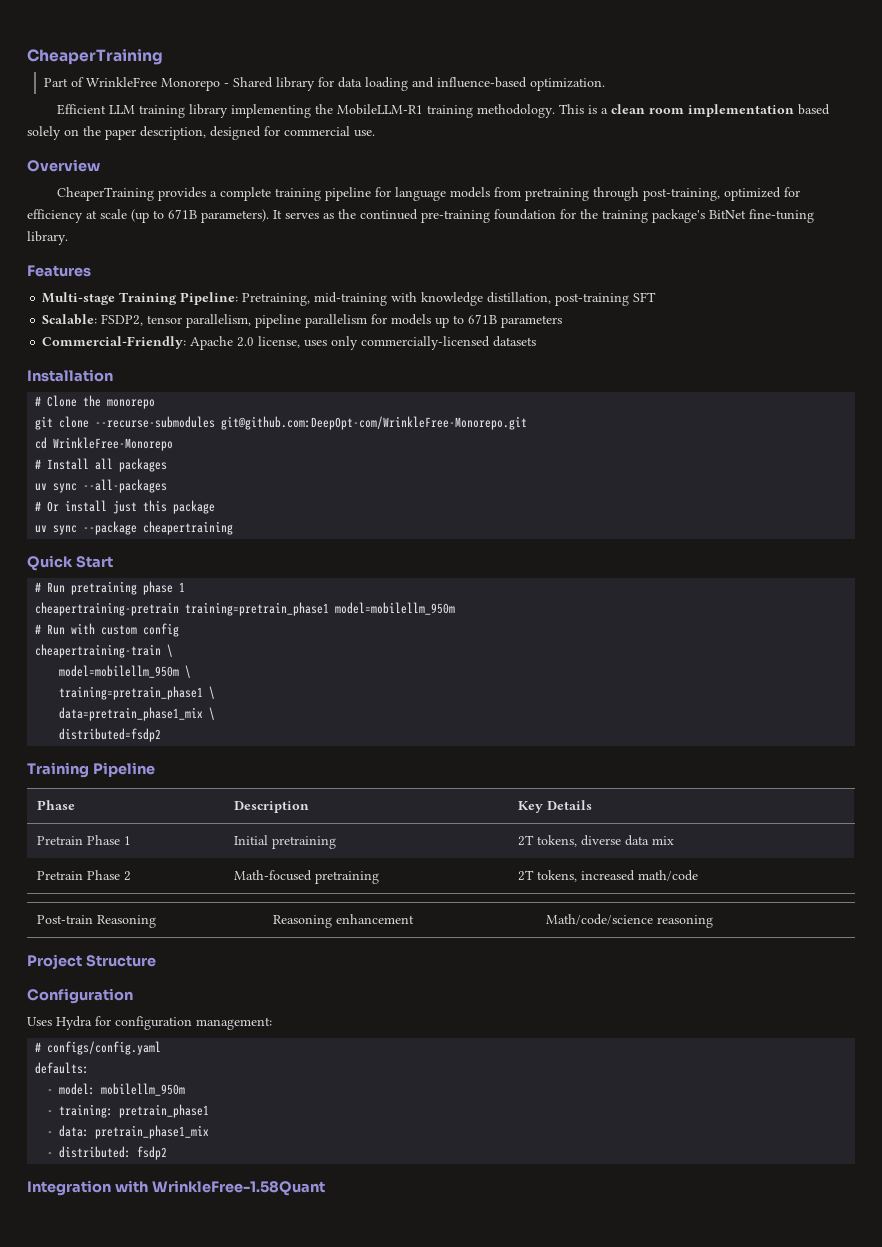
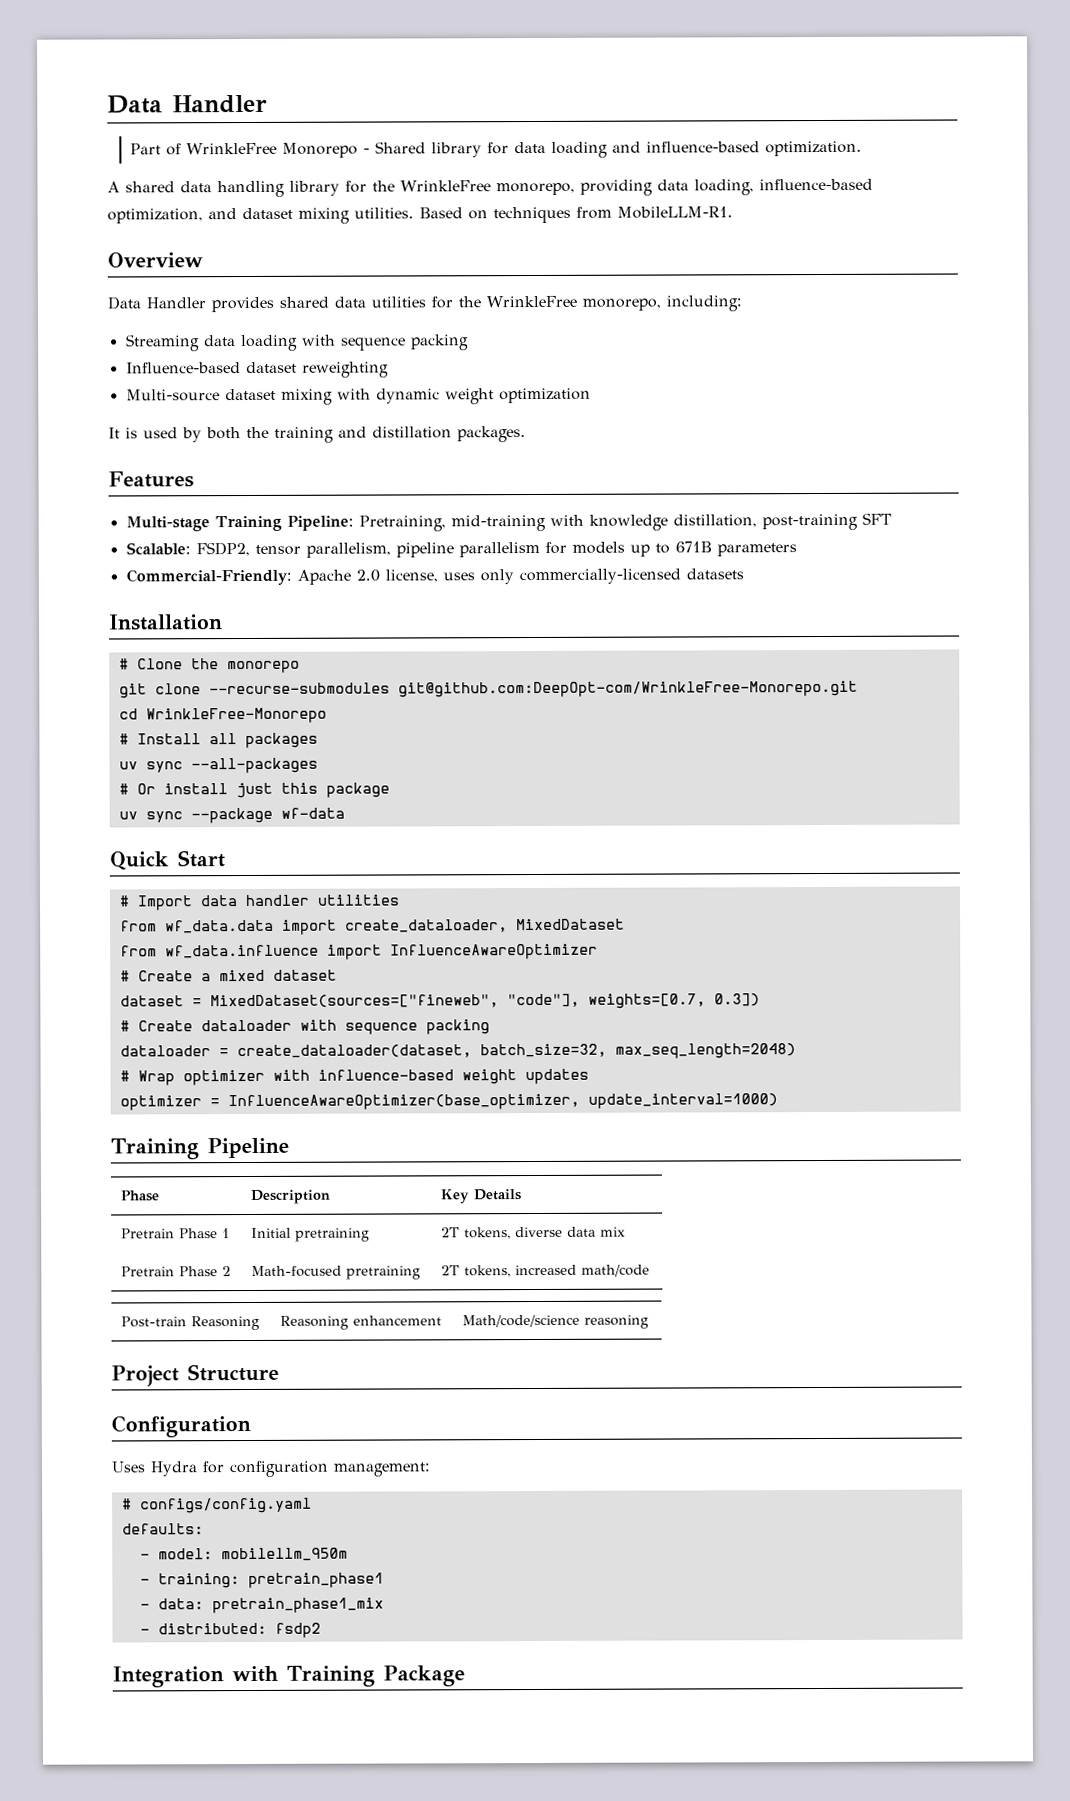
[27,49,163,65] CheaperTraining -> [107,94,268,114] Data Handler
[56,104,830,118] [27,126,375,140] [27,159,100,172] [56,187,800,201] [27,209,814,223] [27,231,68,245] Efficient LLM training library implementing the MobileLLM-R1 training methodology. This is a clean room implementation based solely on the paper description, designed for commercial use. // Overview // CheaperTraining provides a complete training pipeline for language models from pretraining through post-training, optimized for efficiency at scale (up to 671B parameters). It serves as the continued pre-training foundation for the training package's BitNet fine-tuning library. -> [107,178,873,198] [107,206,733,224] [107,252,203,268] [107,295,742,313] [125,334,469,352] [125,361,389,378] [125,387,591,405] [108,426,526,443] A shared data handling library for the WrinkleFree monorepo, providing data loading, influence-based optimization, and dataset mixing utilities. Based on techniques from MobileLLM-R1. // Overview // Data Handler provides shared data utilities for the WrinkleFree monorepo, including: // Streaming data loading with sequence packing // Influence-based dataset reweighting // Multi-source dataset mixing with dynamic weight optimization // It is used by both the training and distillation packages.
[143,521,234,535] cheapertraining -> [280,807,345,819] wf-data
[47,581,186,595] [35,602,456,616] [35,623,180,637] [35,644,174,658] [59,665,192,678] [59,686,216,700] [59,707,216,721] [59,728,162,742] Run pretraining phase 1 // cheapertraining-pretrain training=pretrain_phase1 model=mobilellm_950m // # Run with custom config // cheapertraining-train \ // model=mobilellm_950m \ // training=pretrain_phase1 \ // data=pretrain_phase1_mix \ // distributed=fsdp2 -> [136,894,400,911] [119,918,625,935] [119,943,598,960] [119,969,337,982] [119,993,760,1009] [119,1019,490,1035] [119,1043,796,1059] [119,1068,589,1086] [119,1093,778,1111] Import data handler utilities // from wf_data.data import create_dataloader, MixedDataset // from wf_data.influence import InfluenceAwareOptimizer // # Create a mixed dataset // dataset = MixedDataset(sources=["fineweb", "code"], weights=[0.7, 0.3]) // # Create dataloader with sequence packing // dataloader = create_dataloader(dataset, batch_size=32, max_seq_length=2048) // # Wrap optimizer with influence-based weight updates // optimizer = InfluenceAwareOptimizer(base_optimizer, update_interval=1000)
[151,1180,325,1196] WrinkleFree-1.58Quant -> [286,1665,465,1687] Training Package

